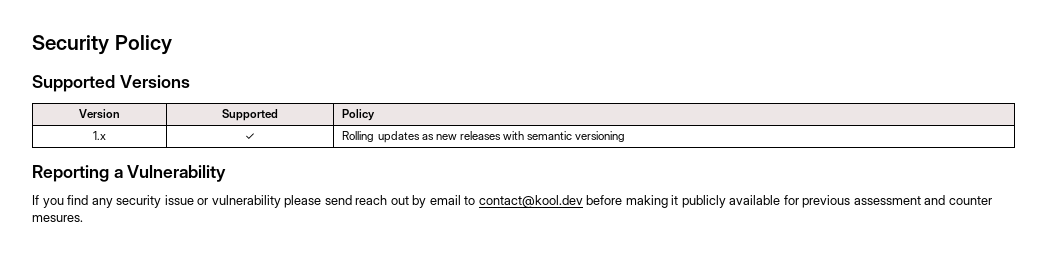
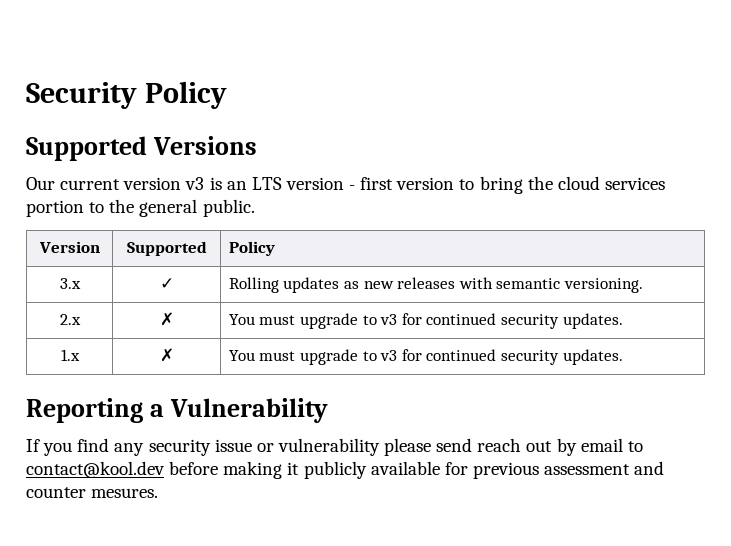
(190, 81) none -> [26,176,665,194] [26,199,255,217] // Our current version v3 is an LTS version - first version to bring the cloud services portion to the general public.
[93,131,106,140] 1.x -> [59,278,81,289] 3.x
[575,131,626,142] versioning -> [563,278,643,293] [59,314,81,325] [159,312,174,326] [228,313,623,329] [60,349,80,361] [159,348,174,362] [228,349,623,365] versioning. // 2.x | ✗ | You must upgrade to v3 for continued security updates. // 1.x | ✗ | You must upgrade to v3 for continued security updates.

